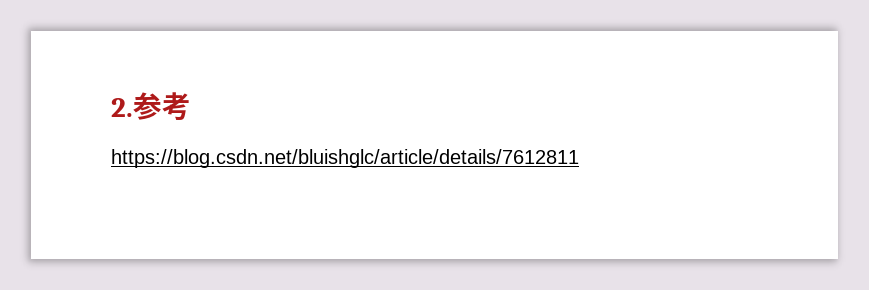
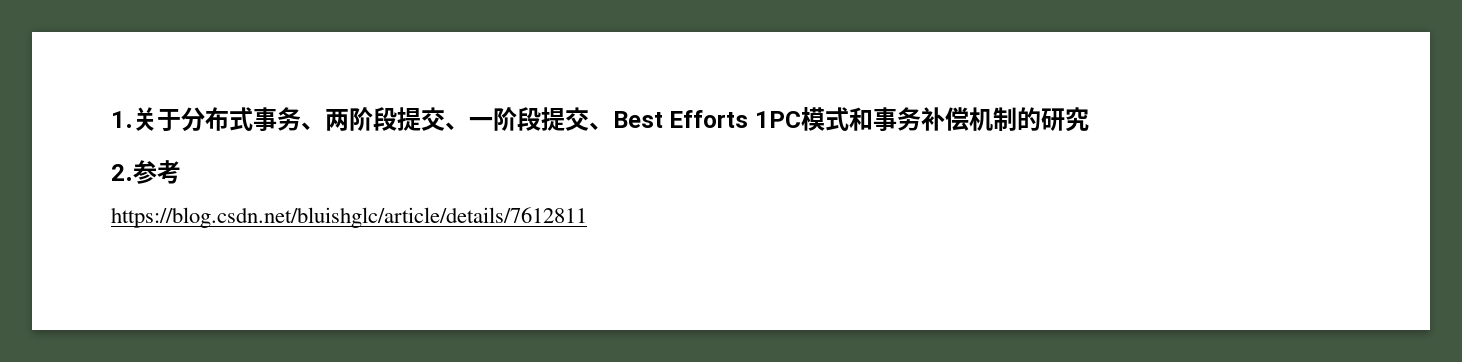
(111, 107) none -> [111,107,1089,132] 1.关于分布式事务、两阶段提交、一阶段提交、Best Efforts 1PC模式和事务补偿机制的研究 //

